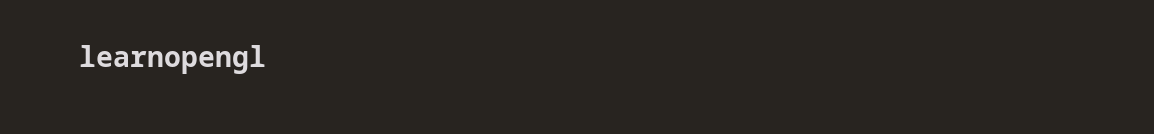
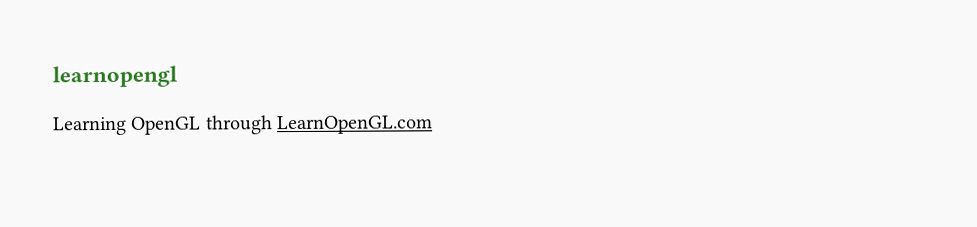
(266, 59) none -> [53,115,434,136] // Learning OpenGL through LearnOpenGL.com

